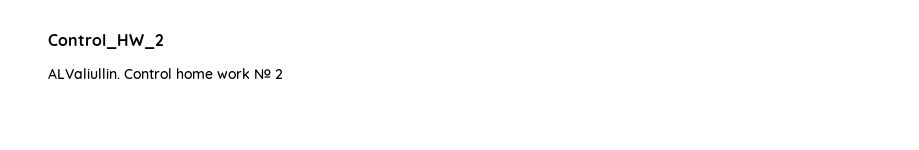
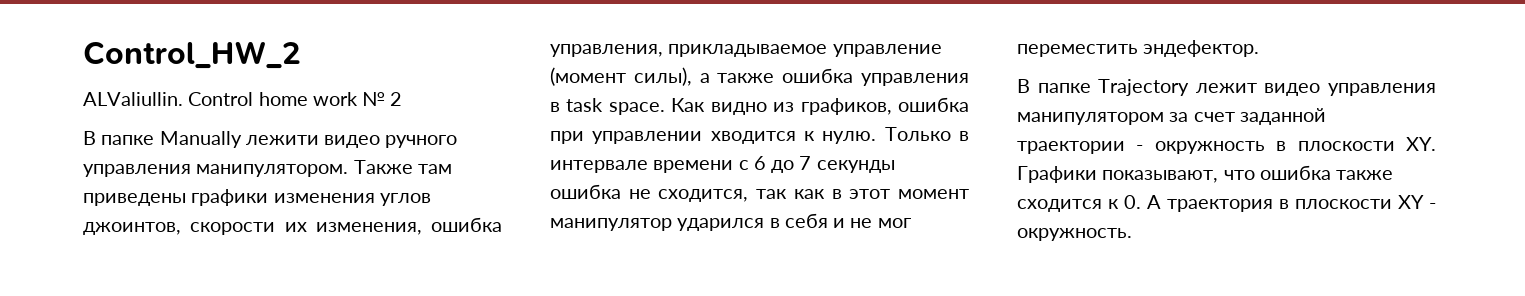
(283, 74) none -> [83,131,458,148] [83,160,452,177] [83,189,431,206] [83,217,502,235] [550,44,942,57] [550,67,969,86] [550,97,969,115] [550,127,969,144] [550,156,895,173] [550,184,969,202] [550,213,911,231] [1017,40,1260,57] [1017,79,1436,96] [1017,108,1326,125] [1017,137,1436,154] [1017,165,1394,183] [1017,195,1436,212] [1017,228,1132,241] // В папке Manually лежити видео ручного управления манипулятором. Также там приведены графики изменения углов джоинтов, скорости их изменения, ошибка управления, прикладываемое управление (момент силы), а также ошибка управления в task space. Как видно из графиков, ошибка при управлении хводится к нулю. Только в интервале времени с 6 до 7 секунды ошибка не сходится, так как в этот момент манипулятор ударился в себя и не мог переместить эндефектор. // В папке Trajectory лежит видео управления манипулятором за счет заданной траектории - окружность в плоскости XY. Графики показывают, что ошибка также сходится к 0. А траектория в плоскости XY - окружность.

